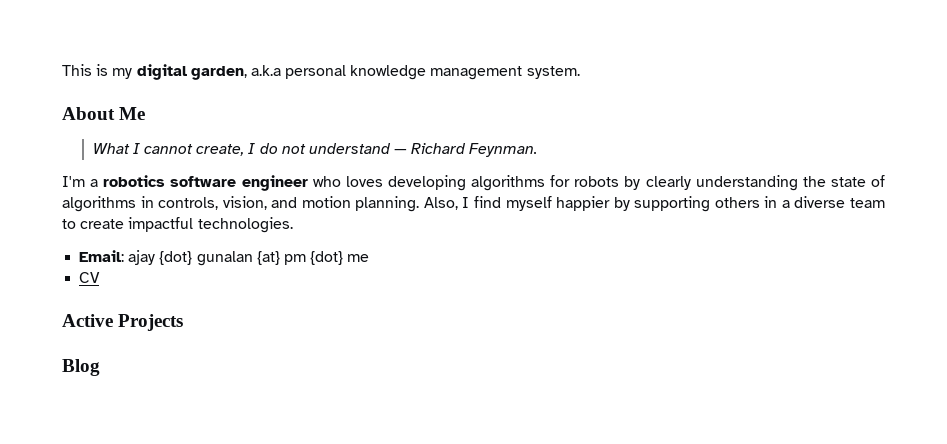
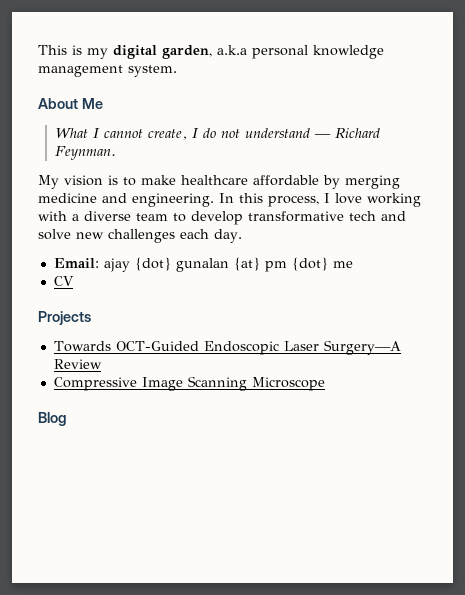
[62,175,885,191] [62,196,885,212] [62,217,293,233] I'm a robotics software engineer who loves developing algorithms for robots by clearly understanding the state of algorithms in controls, vision, and motion planning. Also, I find myself happier by supporting others in a diverse team to create impactful technologies. -> [38,175,400,189] [38,193,421,207] [38,211,406,225] [38,229,242,243] My vision is to make healthcare affordable by merging medicine and engineering. In this process, I love working with a diverse team to develop transformative tech and solve new challenges each day.
[62,314,113,327] Active -> (74, 281) none
(184, 322) none -> [53,340,401,355] [53,359,102,369] [53,376,325,391] // Towards OCT-Guided Endoscopic Laser Surgery—A Review // Compressive Image Scanning Microscope

